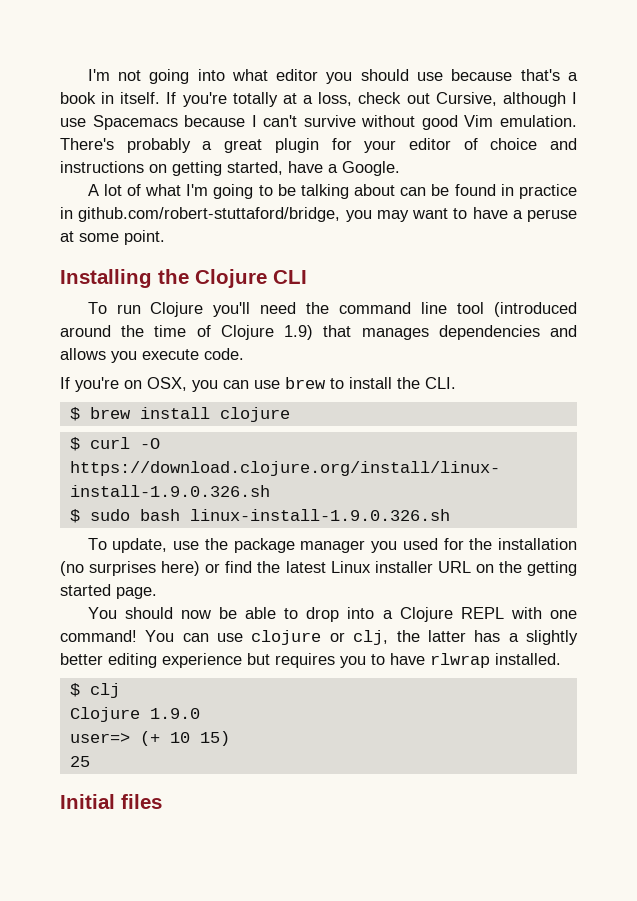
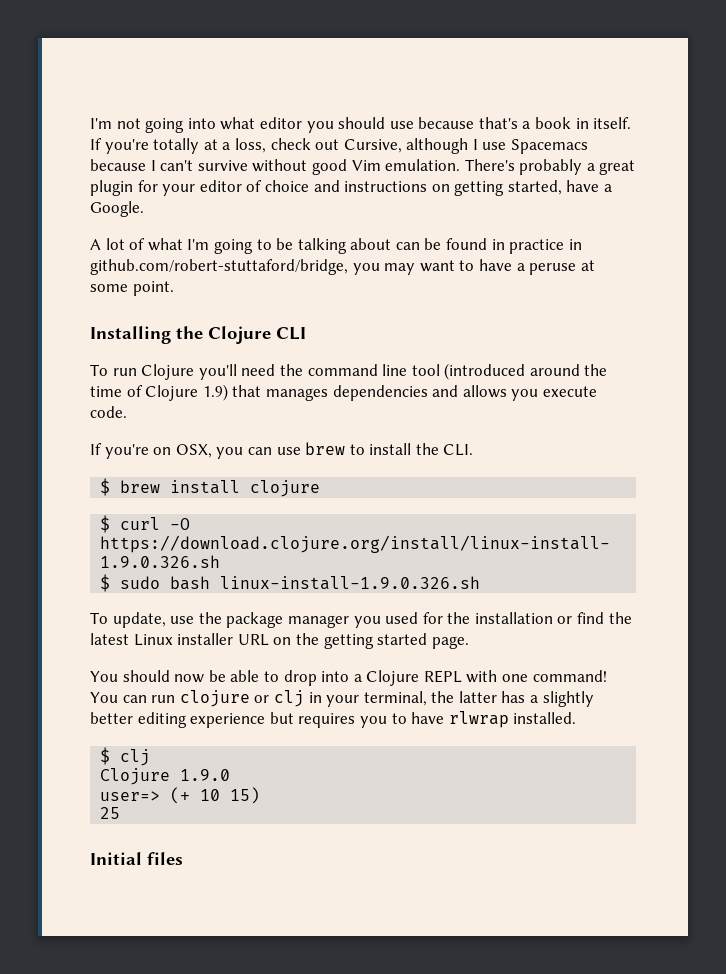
[60,561,201,576] (no surprises here) -> (553, 618) none
[217,633,244,642] use -> [151,695,176,703] run
[353,630,389,645] clj, -> [273,690,427,707] clj in your terminal,

